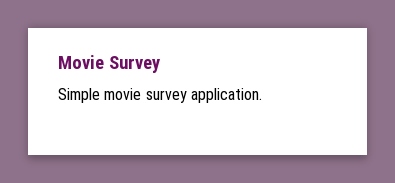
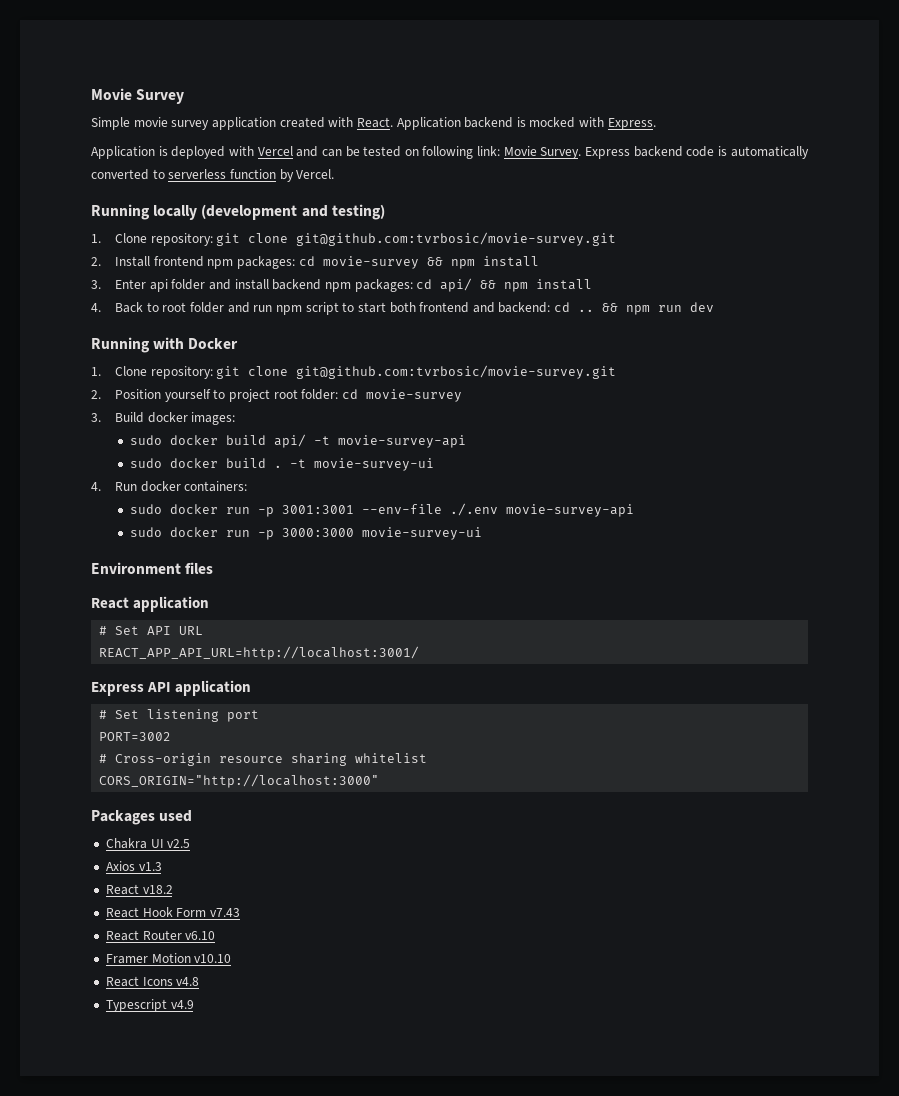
[190,88,262,103] application. -> [211,117,656,130] [91,146,809,159] [91,169,335,182] [91,204,385,220] [91,232,617,246] [91,256,539,269] [91,278,593,292] [91,302,715,315] [91,337,239,353] [91,365,617,379] [91,389,462,402] [91,412,236,425] [129,434,466,448] [129,458,434,471] [91,481,248,492] [129,503,634,517] [129,527,482,540] [91,562,214,574] [91,596,210,612] [99,626,204,635] [99,646,420,660] [91,680,252,696] [99,709,260,722] [99,732,172,741] [99,753,428,766] [99,774,380,788] [91,810,193,825] [105,838,191,849] [105,861,162,871] [105,884,173,895] [105,907,240,918] [105,930,216,941] [105,953,232,964] [105,976,200,987] [105,999,194,1012] application created with React. Application backend is mocked with Express. // Application is deployed with Vercel and can be tested on following link: Movie Survey. Express backend code is automatically converted to serverless function by Vercel. // Running locally (development and testing) // 1. Clone repository: git clone git@github.com:tvrbosic/movie-survey.git // 2. Install frontend npm packages: cd movie-survey && npm install // 3. Enter api folder and install backend npm packages: cd api/ && npm install // 4. Back to root folder and run npm script to start both frontend and backend: cd .. && npm run dev // Running with Docker // 1. Clone repository: git clone git@github.com:tvrbosic/movie-survey.git // 2. Position yourself to project root folder: cd movie-survey // 3. Build docker images: // sudo docker build api/ -t movie-survey-api // sudo docker build . -t movie-survey-ui // 4. Run docker containers: // sudo docker run -p 3001:3001 --env-file ./.env movie-survey-api // sudo docker run -p 3000:3000 movie-survey-ui // Environment files // React application // # Set API URL // REACT_APP_API_URL=http://localhost:3001/ // Express API application // # Set listening port // PORT=3002 // # Cross-origin resource sharing whitelist // CORS_ORIGIN="http://localhost:3000" // Packages used // Chakra UI v2.5 // Axios v1.3 // React v18.2 // React Hook Form v7.43 // React Router v6.10 // Framer Motion v10.10 // React Icons v4.8 // Typescript v4.9

